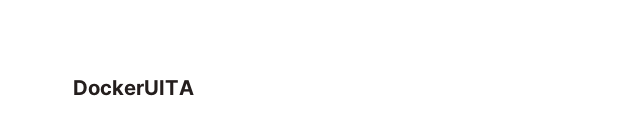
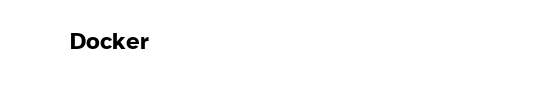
[73,80,194,96] DockerUITA -> [70,33,149,49] Docker

